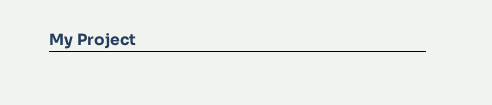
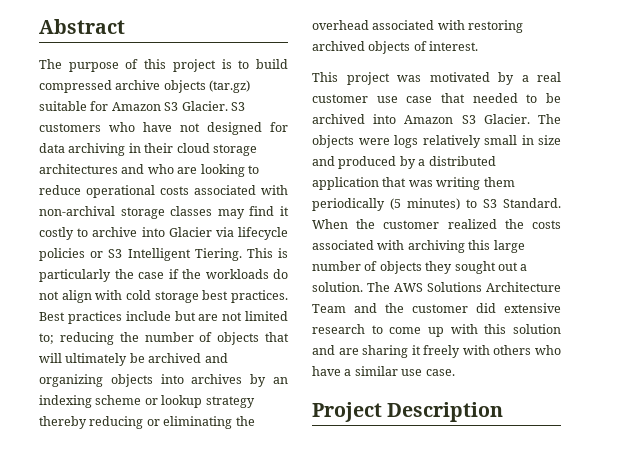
[49,33,137,49] My Project -> [39,19,125,34] [39,59,288,72] [39,80,251,93] [39,101,245,111] [39,122,288,135] [39,143,257,156] [39,164,259,177] [39,185,288,198] [39,206,289,219] [39,227,288,240] [39,248,288,261] [39,269,288,282] [39,290,288,303] [39,311,288,324] [39,332,289,345] [39,353,228,366] [39,374,288,387] [39,395,255,408] [39,416,255,429] [312,20,524,33] [312,41,479,54] [312,72,561,85] [312,93,561,103] [312,114,561,124] [312,135,561,148] [312,156,496,169] [312,177,515,190] [312,198,561,211] [312,219,561,229] [312,240,525,253] [312,261,528,274] [312,282,561,292] [312,303,561,313] [312,324,561,337] [312,345,561,358] [312,366,455,376] [312,402,504,422] Abstract // The purpose of this project is to build compressed archive objects (tar.gz) suitable for Amazon S3 Glacier. S3 customers who have not designed for data archiving in their cloud storage architectures and who are looking to reduce operational costs associated with non-archival storage classes may find it costly to archive into Glacier via lifecycle policies or S3 Intelligent Tiering. This is particularly the case if the workloads do not align with cold storage best practices. Best practices include but are not limited to; reducing the number of objects that will ultimately be archived and organizing objects into archives by an indexing scheme or lookup strategy thereby reducing or eliminating the overhead associated with restoring archived objects of interest. // This project was motivated by a real customer use case that needed to be archived into Amazon S3 Glacier. The objects were logs relatively small in size and produced by a distributed application that was writing them periodically (5 minutes) to S3 Standard. When the customer realized the costs associated with archiving this large number of objects they sought out a solution. The AWS Solutions Architecture Team and the customer did extensive research to come up with this solution and are sharing it freely with others who have a similar use case. // Project Description

